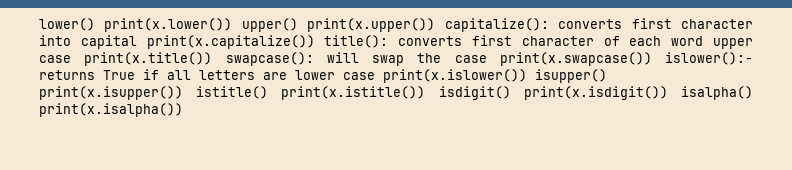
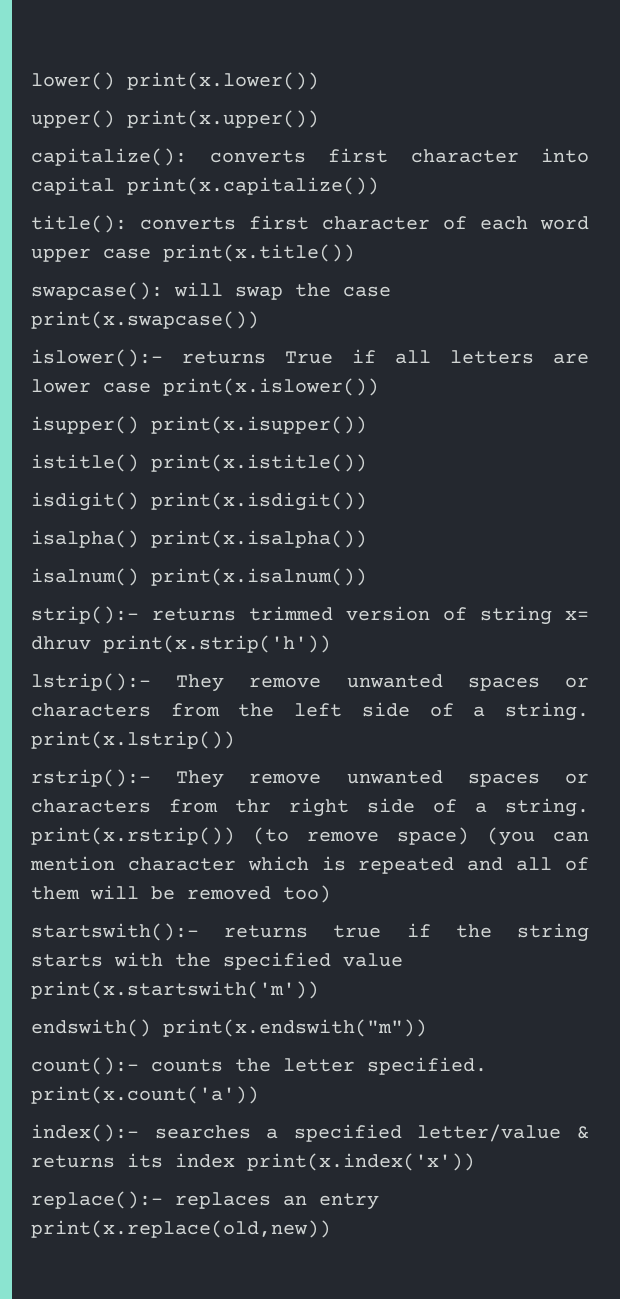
(233, 25) none -> (319, 81) //
(436, 25) none -> (319, 119) //
(315, 42) none -> (379, 186) //
(213, 59) none -> (355, 253) //
(652, 59) none -> (259, 320) //
(527, 76) none -> (379, 387) //
(183, 93) none -> (367, 425) //
(426, 93) none -> (367, 463) //
(668, 93) none -> (367, 501) //
(183, 110) none -> [31,568,367,586] [31,606,589,625] [31,635,331,653] [31,673,589,692] [31,702,589,721] [31,731,235,749] [31,769,589,788] [31,798,589,817] [31,827,589,846] [30,856,589,874] [31,885,331,903] [31,923,589,942] [31,952,403,970] [31,981,319,999] [31,1019,427,1037] [31,1057,487,1075] [31,1086,259,1104] [31,1124,590,1142] [31,1153,475,1171] [31,1191,379,1210] [31,1220,331,1238] // isalnum() print(x.isalnum()) // strip():- returns trimmed version of string x= dhruv print(x.strip('h')) // lstrip():- They remove unwanted spaces or characters from the left side of a string. print(x.lstrip()) // rstrip():- They remove unwanted spaces or characters from thr right side of a string. print(x.rstrip()) (to remove space) (you can mention character which is repeated and all of them will be removed too) // startswith():- returns true if the string starts with the specified value print(x.startswith('m')) // endswith() print(x.endswith("m")) // count():- counts the letter specified. print(x.count('a')) // index():- searches a specified letter/value & returns its index print(x.index('x')) // replace():- replaces an entry print(x.replace(old,new))

